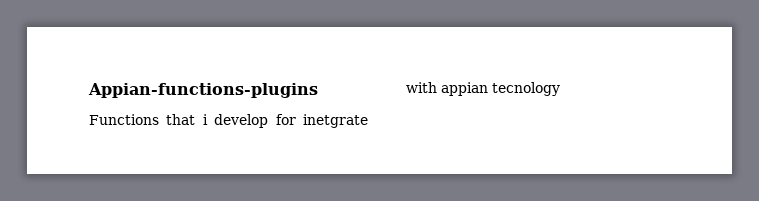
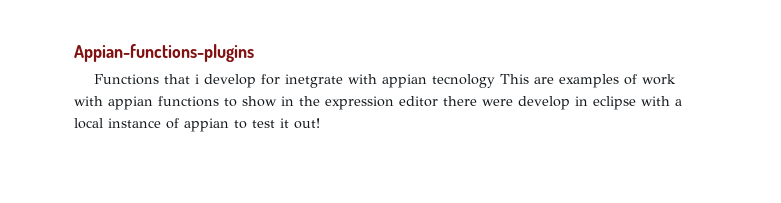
(560, 89) none -> [499,74,676,88] [74,96,682,110] [74,118,320,132] This are examples of work with appian functions to show in the expression editor there were develop in eclipse with a local instance of appian to test it out!

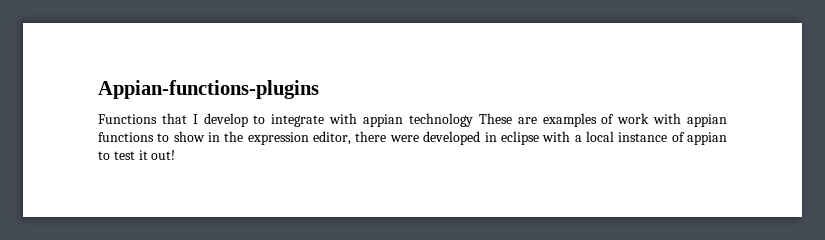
[194,74,529,88] i develop for inetgrate with appian tecnology This -> [192,113,512,127] I develop to integrate with appian technology These
[399,96,438,107] editor -> [313,131,352,145] editor,
[518,96,570,110] develop -> [423,131,481,145] developed

